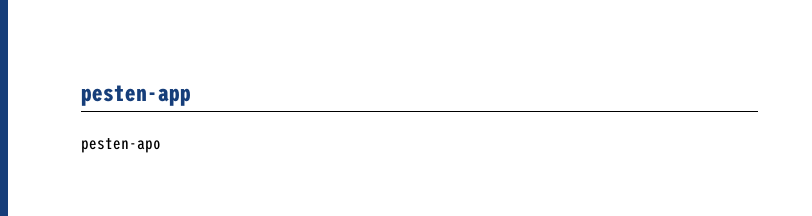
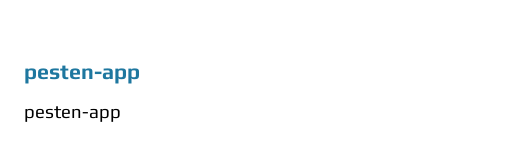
[81,138,161,153] pesten-apo -> [24,106,121,122] pesten-app

